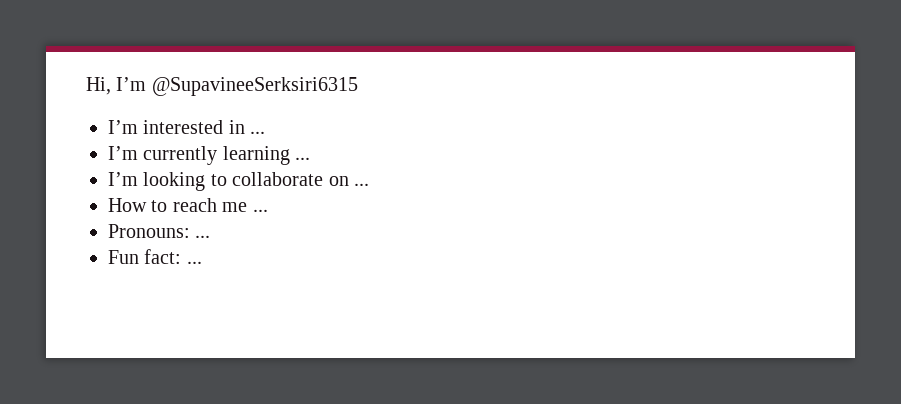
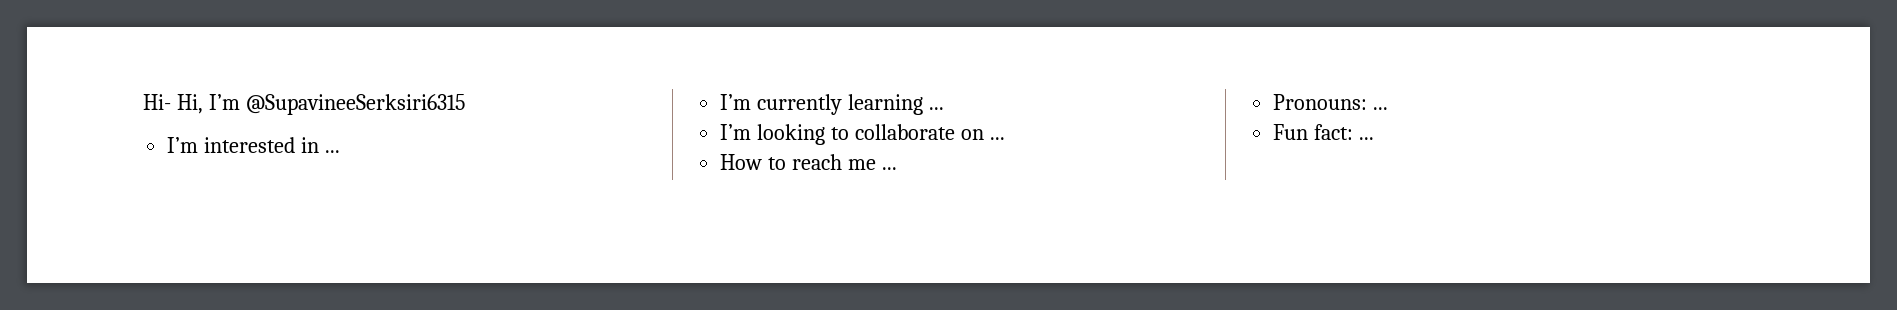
(86, 86) none -> [143,94,171,110] Hi-

